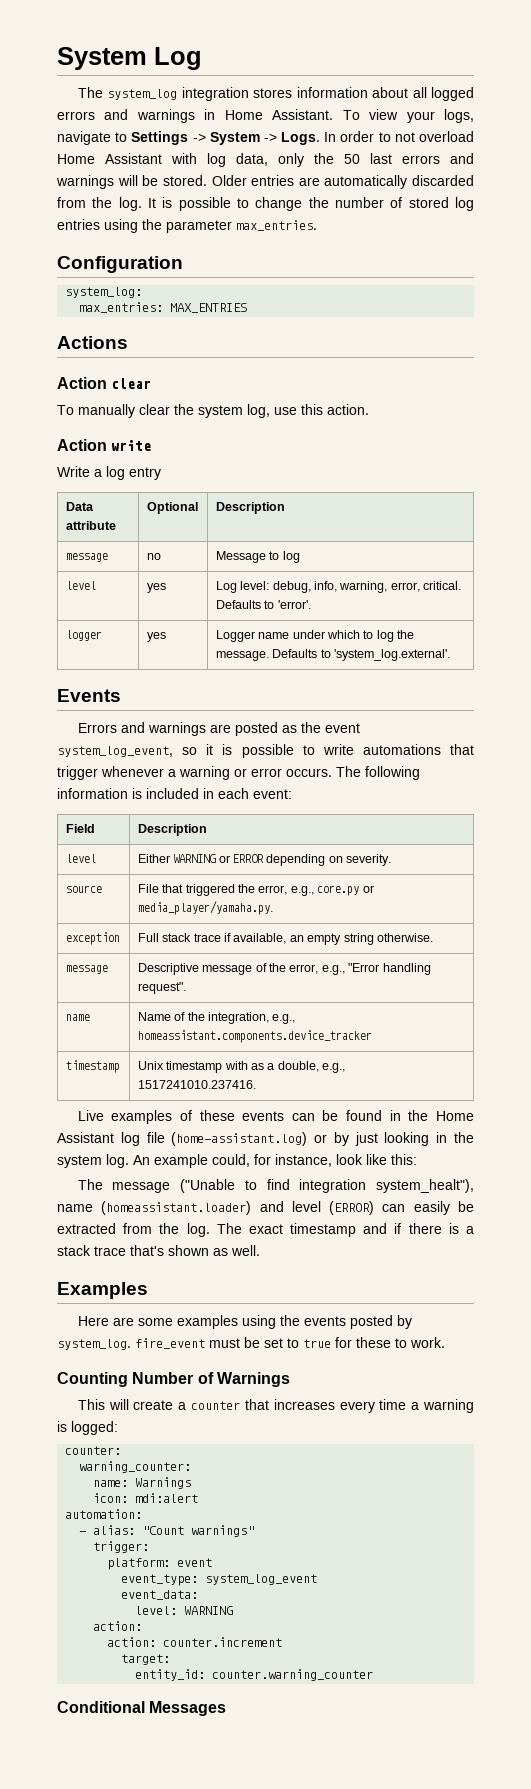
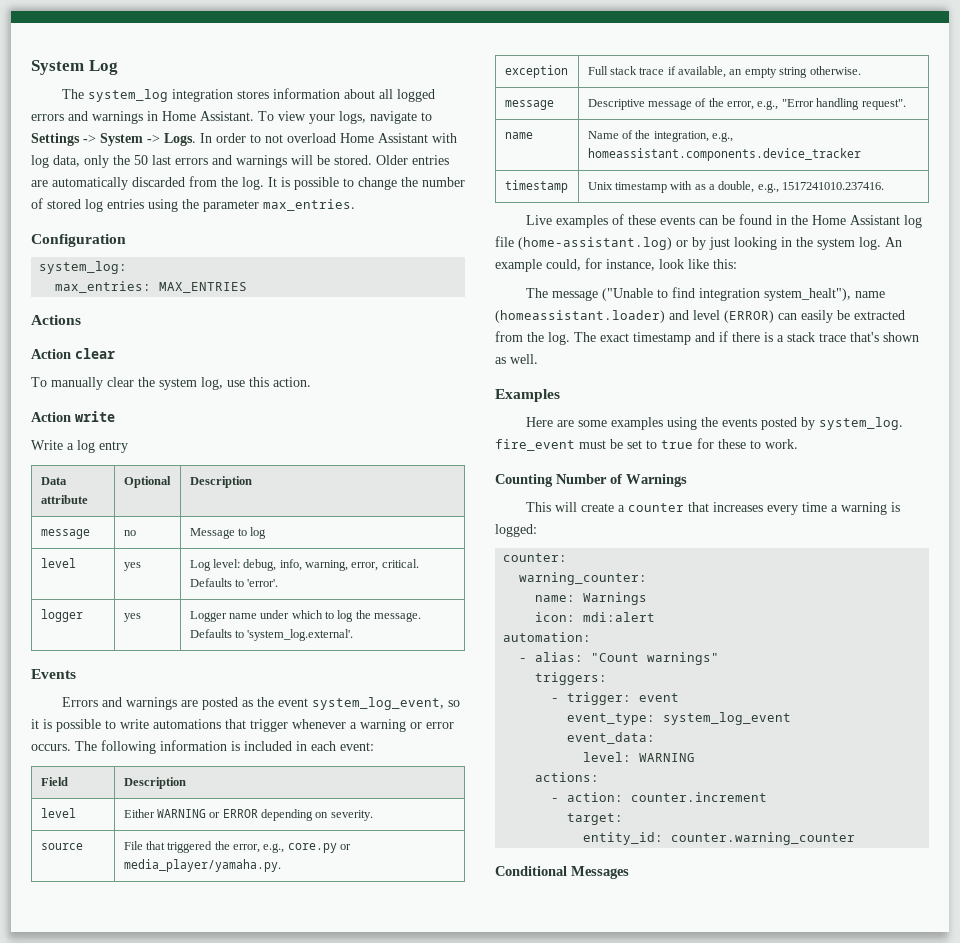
(255, 1531) none -> [535,672,608,685] [551,698,560,702] triggers: // -
[107,1558,171,1570] // platform: -> (632, 698) none
[93,1621,143,1631] action: // -> [535,772,600,782] [551,798,560,802] actions: // -

